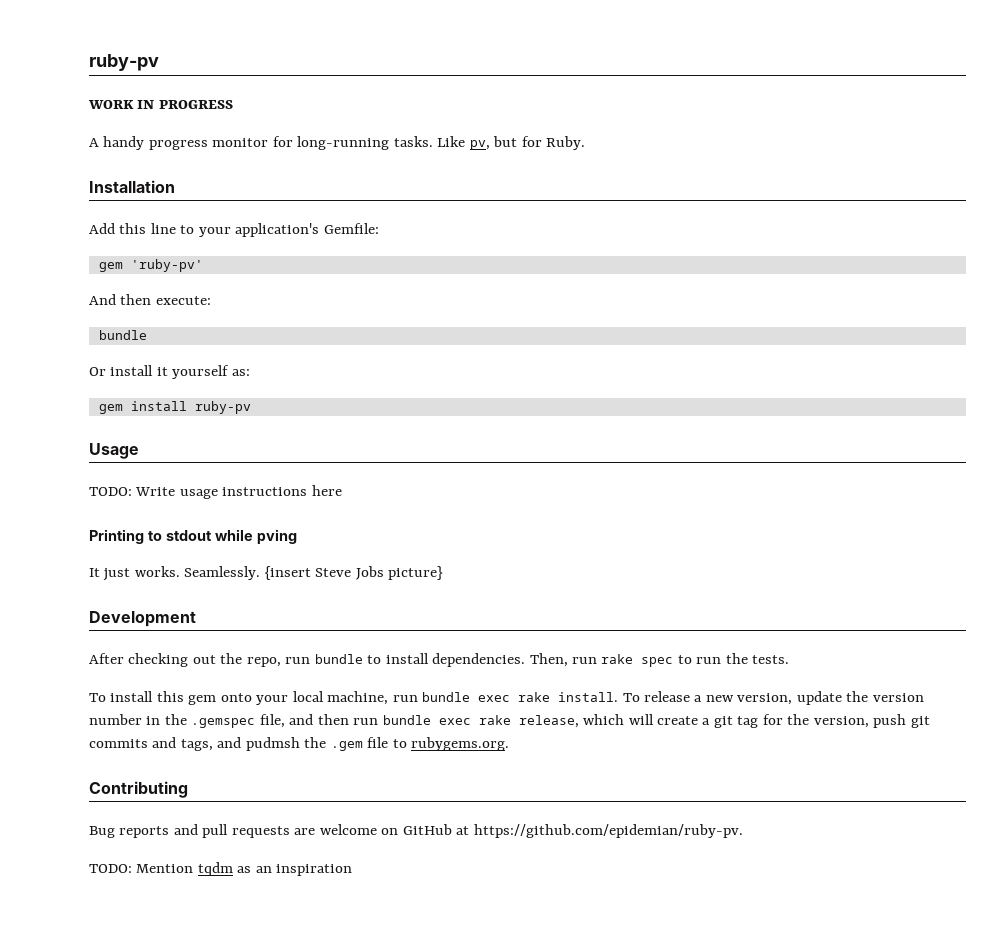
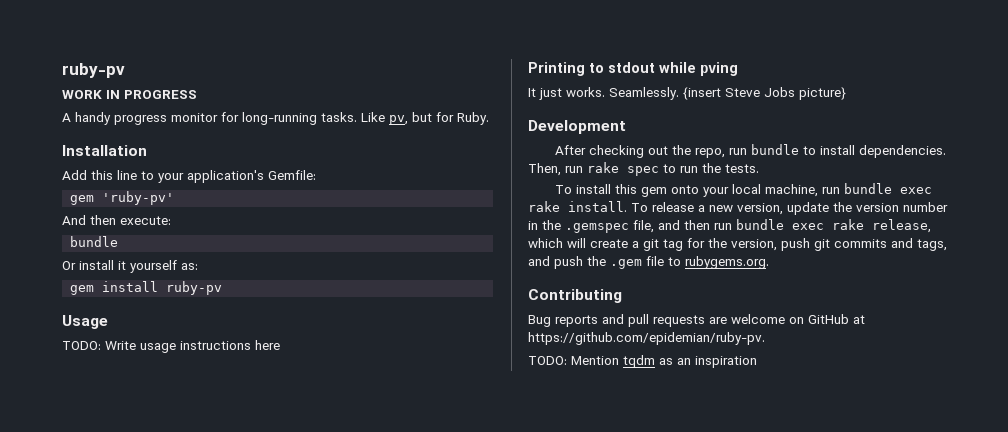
[245,737,300,751] pudmsh -> [554,256,583,269] push

